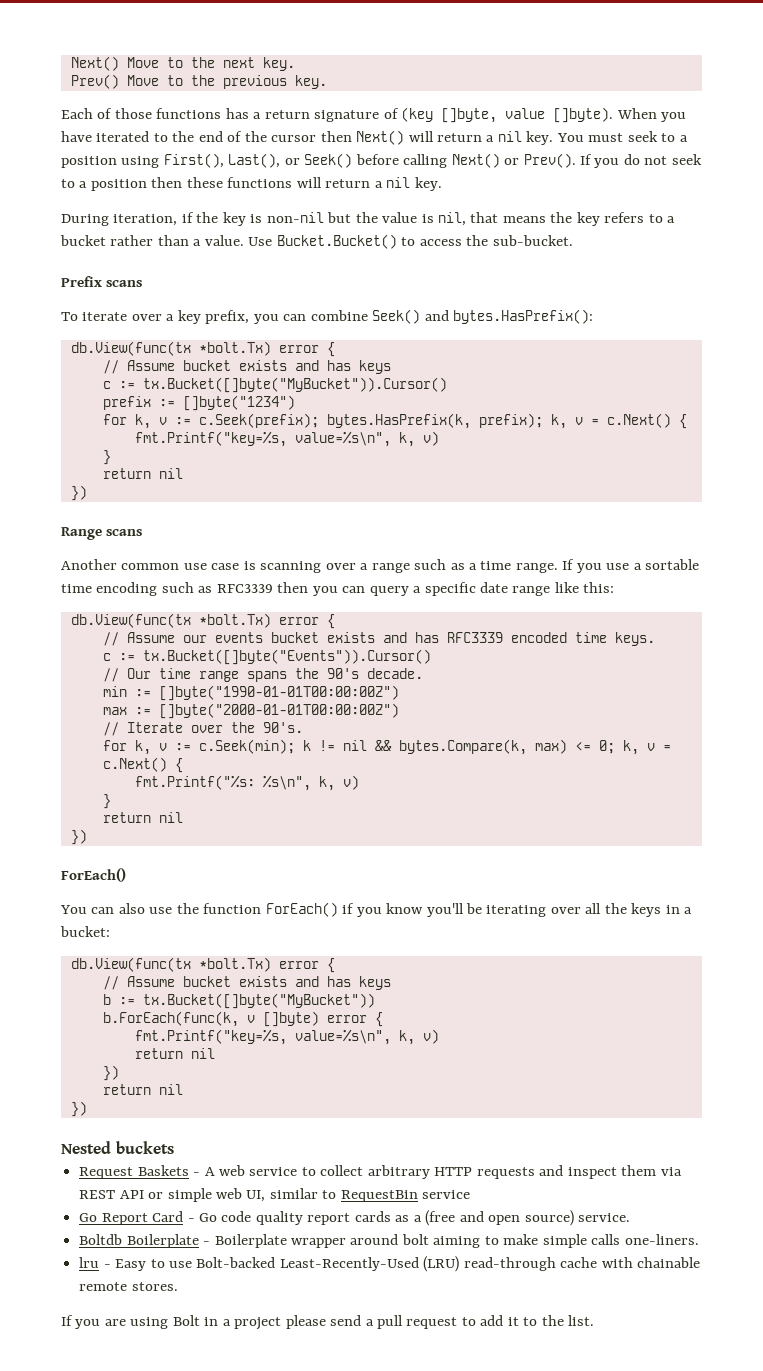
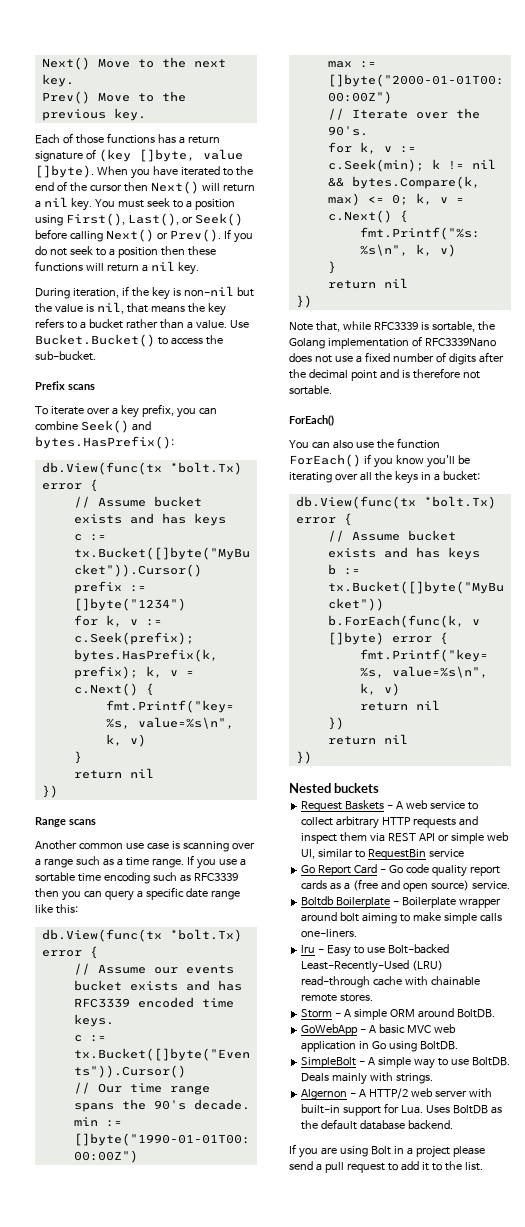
(87, 837) none -> [289,321,495,332] [289,336,496,349] [289,352,504,365] [289,368,480,381] [289,385,332,395] // Note that, while RFC3339 is sortable, the Golang implementation of RFC3339Nano does not use a fixed number of digits after the decimal point and is therefore not sortable.
(178, 1286) none -> [301,1008,495,1020] [301,1024,456,1036] [301,1041,458,1052] [301,1057,510,1069] [301,1072,434,1085] [301,1088,492,1100] [301,1103,502,1116] [301,1119,454,1130] // Storm - A simple ORM around BoltDB. // GoWebApp - A basic MVC web application in Go using BoltDB. // SimpleBolt - A simple way to use BoltDB. Deals mainly with strings. // Algernon - A HTTP/2 web server with built-in support for Lua. Uses BoltDB as the default database backend.

